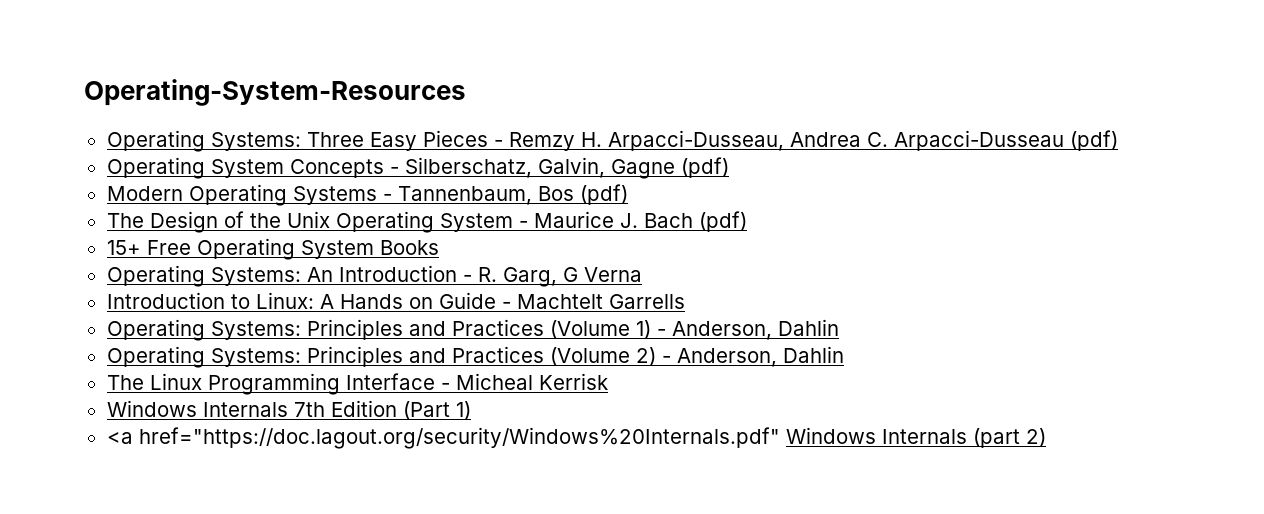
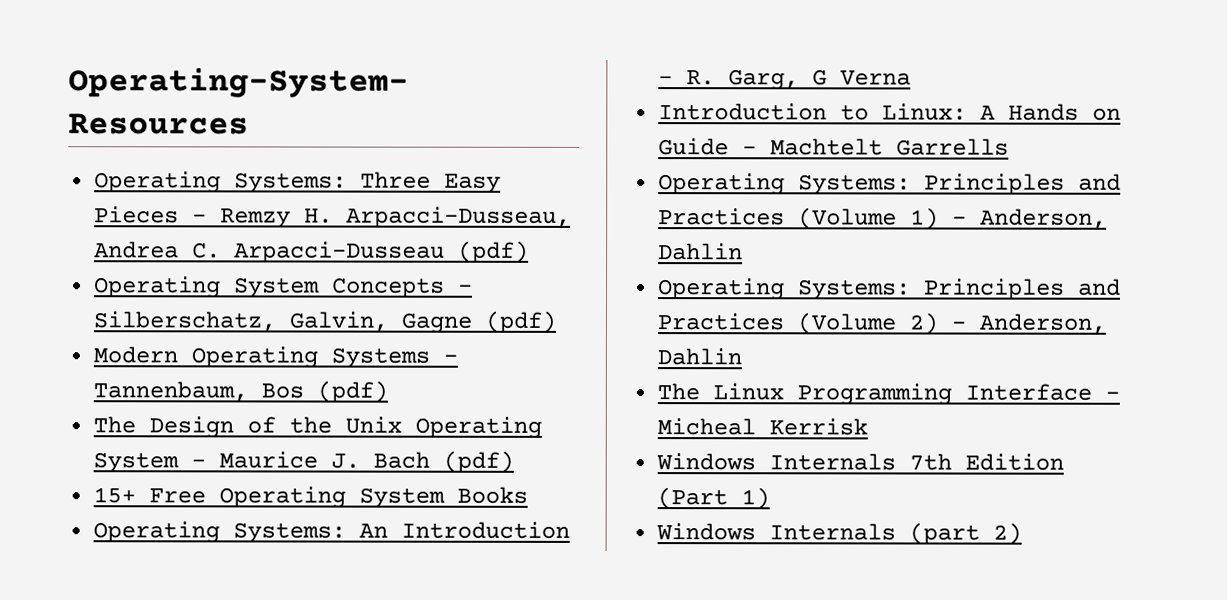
[106,427,780,449] <a href="https://doc.lagout.org/security/Windows%20Internals.pdf" -> (771, 498) none

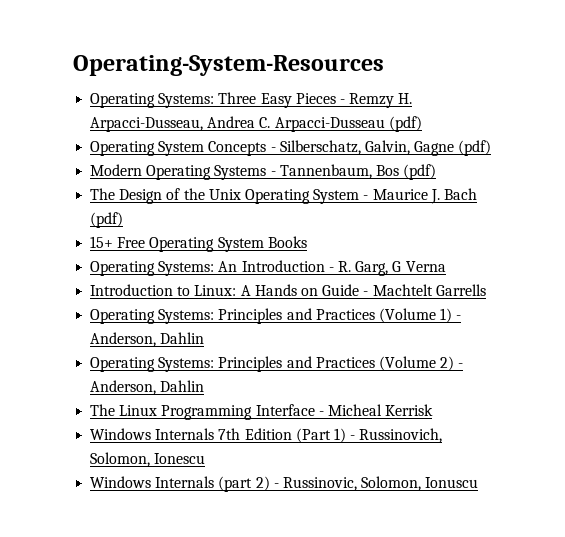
(771, 498) none -> [350,428,443,443] [90,452,206,467] - Russinovich, Solomon, Ionescu
(1023, 533) none -> [273,476,479,491] - Russinovic, Solomon, Ionuscu

